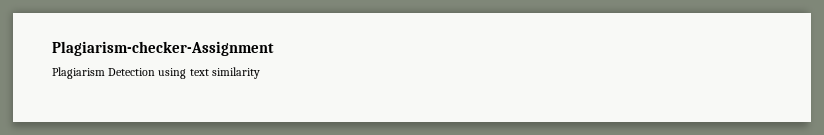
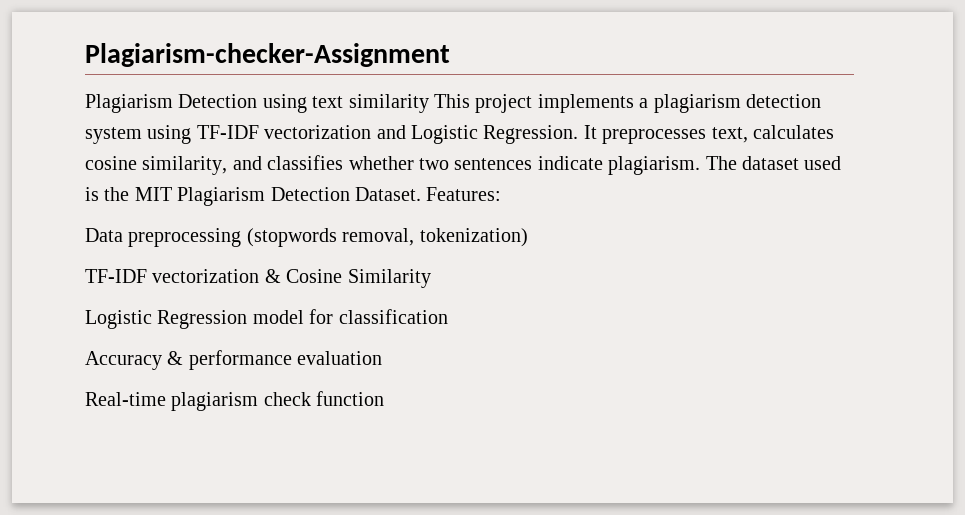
(260, 73) none -> [434,94,821,113] [85,125,834,144] [85,155,842,175] [85,187,502,206] [85,228,528,247] [85,269,431,288] [85,309,448,329] [85,350,383,370] [85,391,385,411] This project implements a plagiarism detection system using TF-IDF vectorization and Logistic Regression. It preprocesses text, calculates cosine similarity, and classifies whether two sentences indicate plagiarism. The dataset used is the MIT Plagiarism Detection Dataset. Features: // Data preprocessing (stopwords removal, tokenization) // TF-IDF vectorization & Cosine Similarity // Logistic Regression model for classification // Accuracy & performance evaluation // Real-time plagiarism check function

